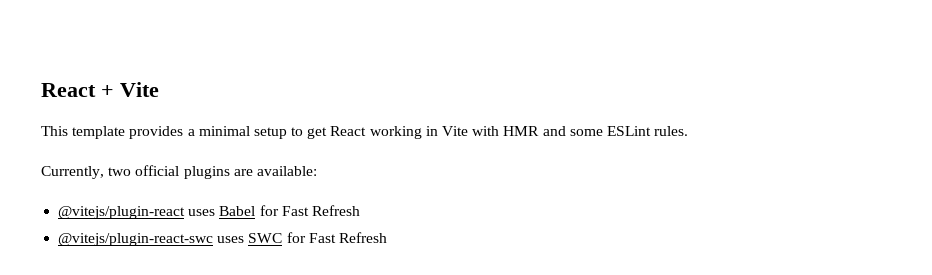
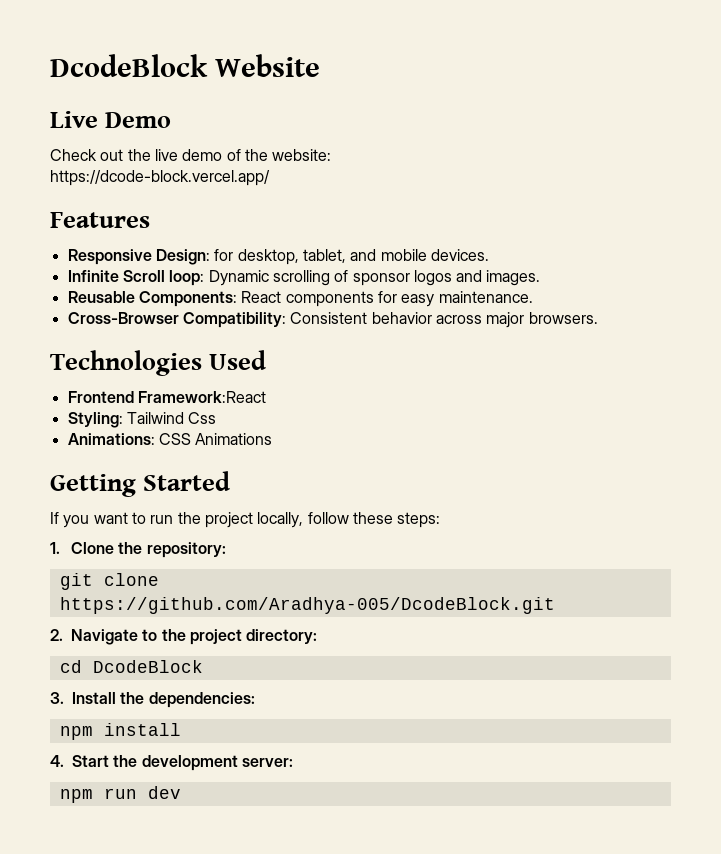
[41,82,159,97] [41,126,689,139] [41,165,317,179] [58,205,360,219] [58,232,387,246] React + Vite // This template provides a minimal setup to get React working in Vite with HMR and some ESLint rules. // Currently, two official plugins are available: // @vitejs/plugin-react uses Babel for Fast Refresh // @vitejs/plugin-react-swc uses SWC for Fast Refresh -> [50,54,320,77] [50,111,171,128] [50,149,332,161] [50,170,270,186] [50,212,150,228] [67,249,489,265] [67,270,541,286] [67,291,533,307] [67,312,598,328] [50,350,266,376] [67,391,266,403] [67,412,217,428] [67,433,273,445] [50,471,230,497] [50,512,441,528] [50,542,226,558] [59,573,159,590] [59,597,555,614] [50,629,318,645] [59,660,203,673] [50,692,255,708] [59,723,181,740] [50,755,293,771] [59,786,181,803] DcodeBlock Website // Live Demo // Check out the live demo of the website: // https://dcode-block.vercel.app/ // Features // Responsive Design: for desktop, tablet, and mobile devices. // Infinite Scroll loop: Dynamic scrolling of sponsor logos and images. // Reusable Components: React components for easy maintenance. // Cross-Browser Compatibility: Consistent behavior across major browsers. // Technologies Used // Frontend Framework:React // Styling: Tailwind Css // Animations: CSS Animations // Getting Started // If you want to run the project locally, follow these steps: // 1. Clone the repository: // git clone https://github.com/Aradhya-005/DcodeBlock.git // 2. Navigate to the project directory: // cd DcodeBlock // 3. Install the dependencies: // npm install // 4. Start the development server: // npm run dev

